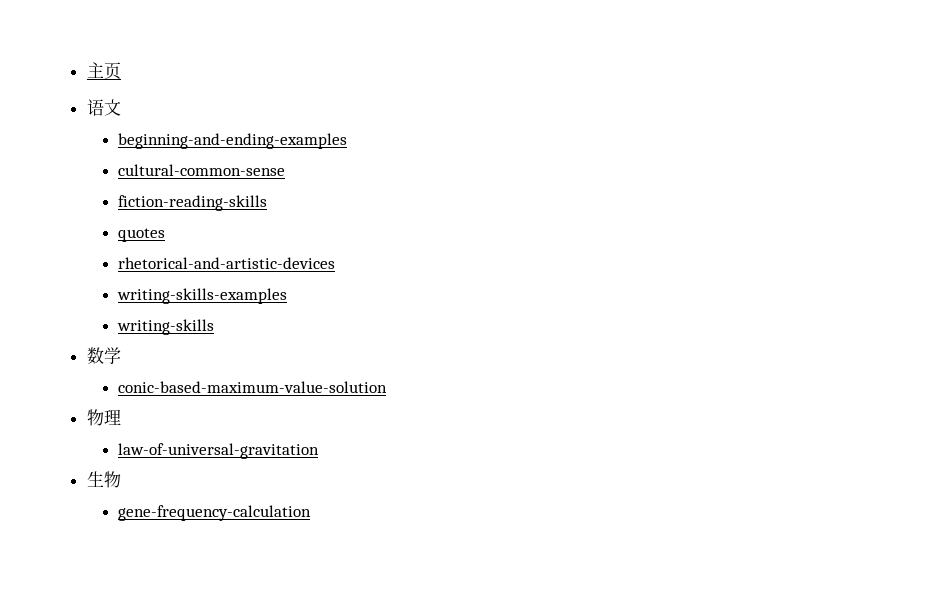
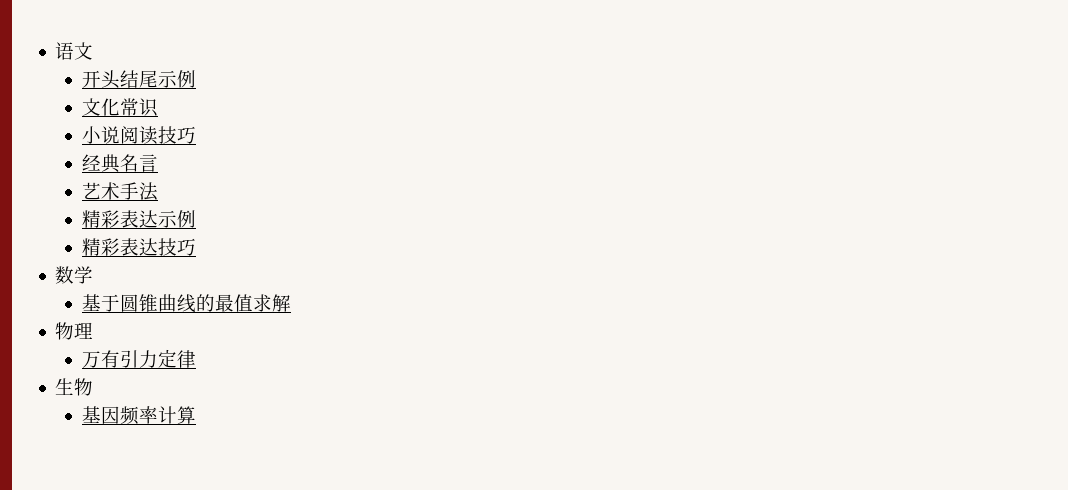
[86,62,121,80] 主页 // -> (55, 51) none
[118,133,348,149] [118,164,286,176] [118,195,268,211] [118,228,166,242] [118,257,336,269] [117,288,288,304] [117,319,215,335] [86,347,121,364] [118,381,388,393] [86,409,121,426] [118,443,320,459] [86,471,121,488] [118,505,312,521] beginning-and-ending-examples // cultural-common-sense // fiction-reading-skills // quotes // rhetorical-and-artistic-devices // writing-skills-examples // writing-skills // 数学 // conic-based-maximum-value-solution // 物理 // law-of-universal-gravitation // 生物 // gene-frequency-calculation -> [81,70,196,89] [81,98,158,117] [81,126,196,145] [81,154,158,173] [81,182,158,201] [81,210,196,228] [81,238,196,256] [55,266,94,284] [81,294,291,313] [55,322,94,340] [81,349,196,368] [55,378,94,396] [81,406,196,425] 开头结尾示例 // 文化常识 // 小说阅读技巧 // 经典名言 // 艺术手法 // 精彩表达示例 // 精彩表达技巧 // 数学 // 基于圆锥曲线的最值求解 // 物理 // 万有引力定律 // 生物 // 基因频率计算

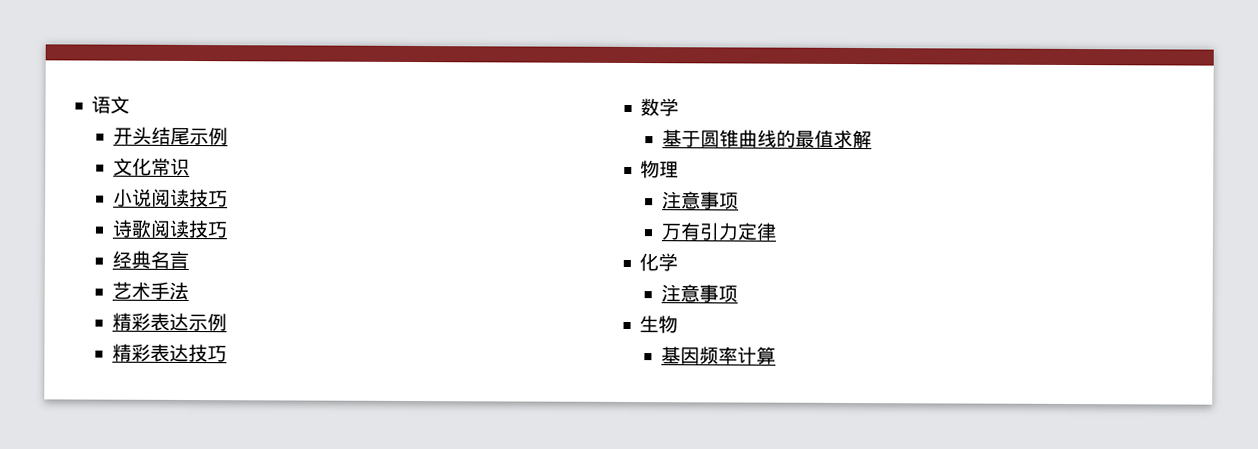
(196, 135) none -> [111,219,228,239] // 诗歌阅读技巧
(94, 330) none -> [661,191,739,210] // 注意事项
(196, 359) none -> [639,253,679,272] [660,284,738,303] // 化学 // 注意事项

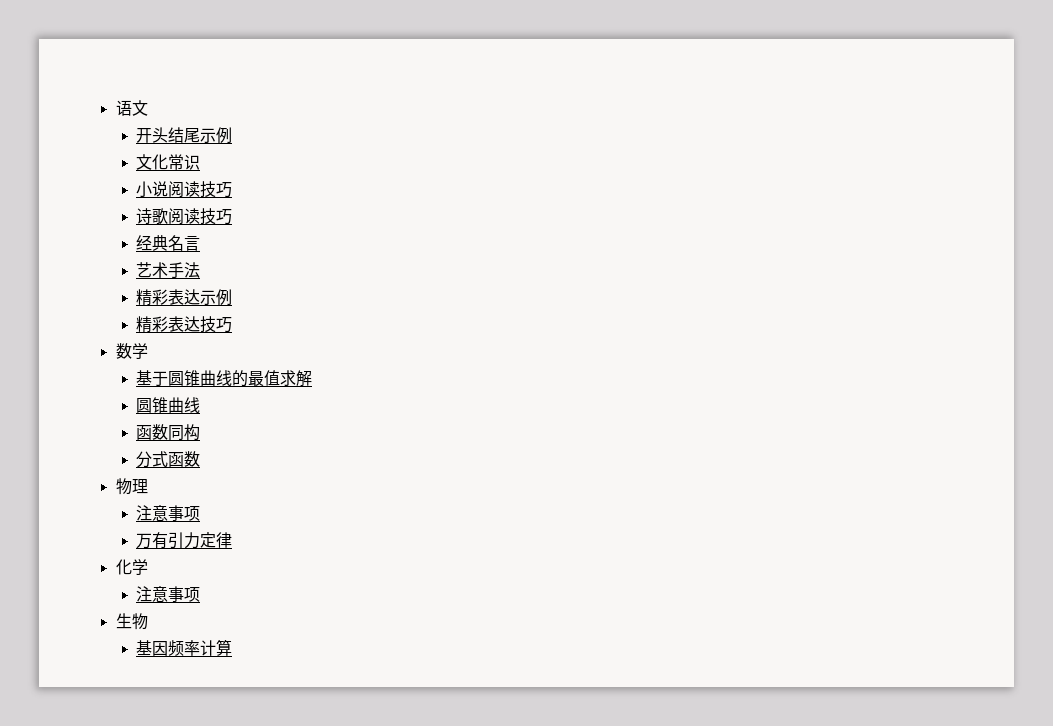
(872, 139) none -> [135,397,200,413] [135,424,200,441] [135,451,200,468] // 圆锥曲线 // 函数同构 // 分式函数

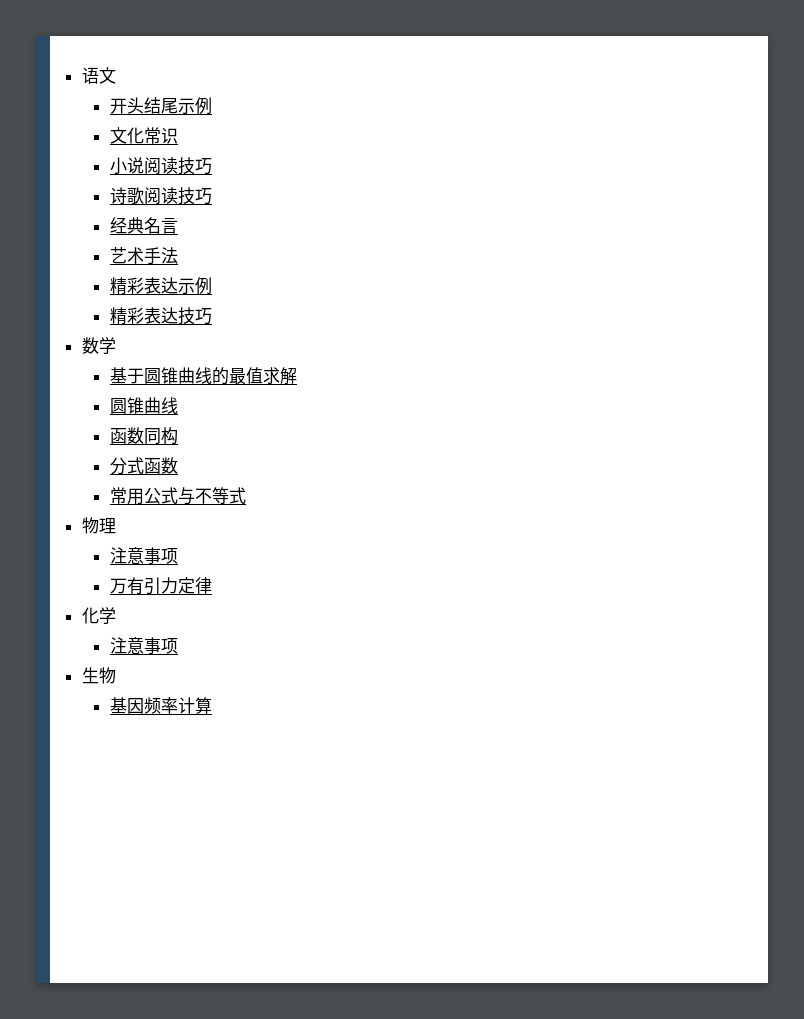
(200, 459) none -> [109,487,246,505] // 常用公式与不等式

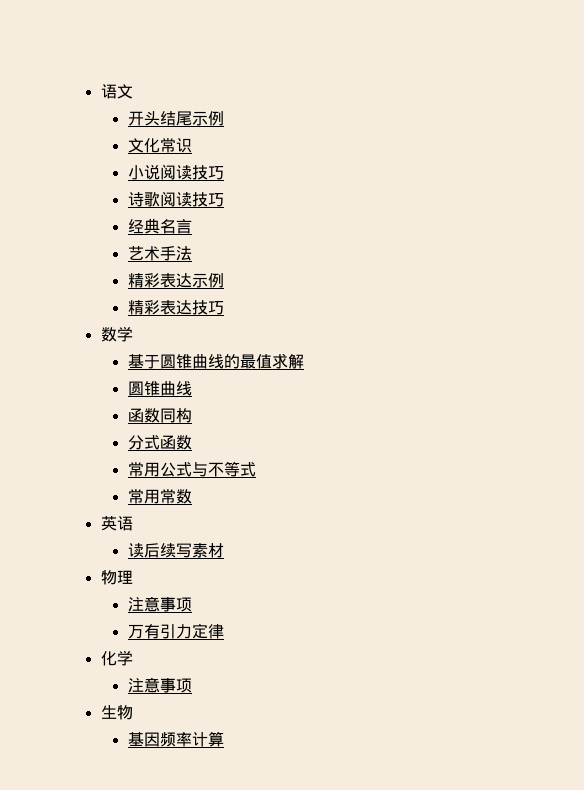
(246, 495) none -> [127,489,192,504] [100,516,133,531] [127,543,224,558] // 常用常数 // 英语 // 读后续写素材

